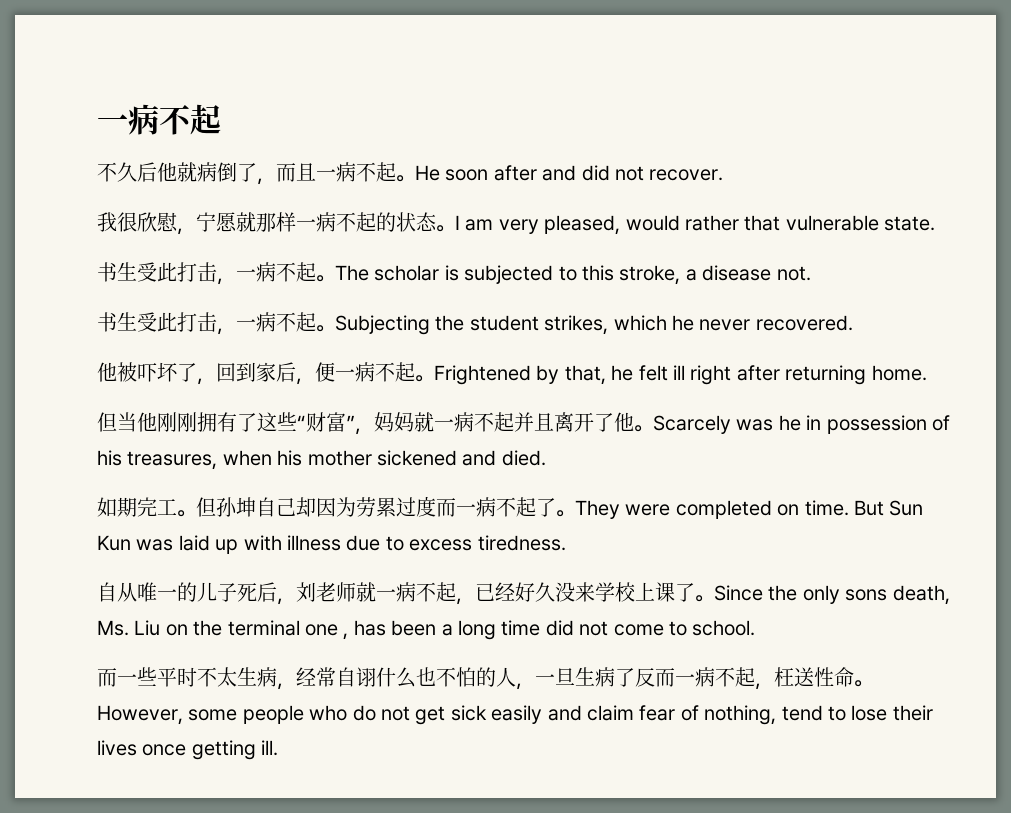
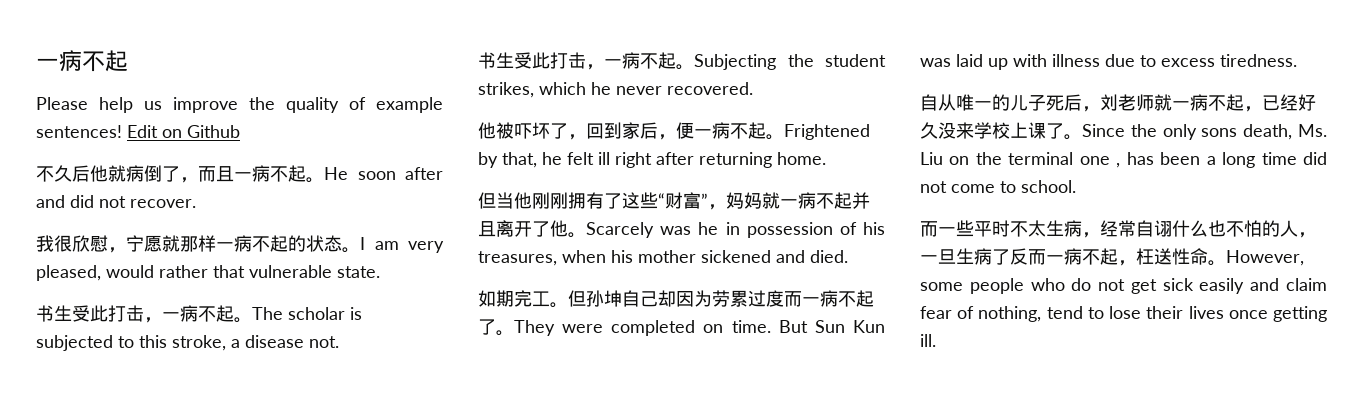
[97,104,221,135] 一病不起 -> [36,50,128,72] [36,97,443,113] [36,125,240,138] 一病不起 // Please help us improve the quality of example sentences! Edit on Github

